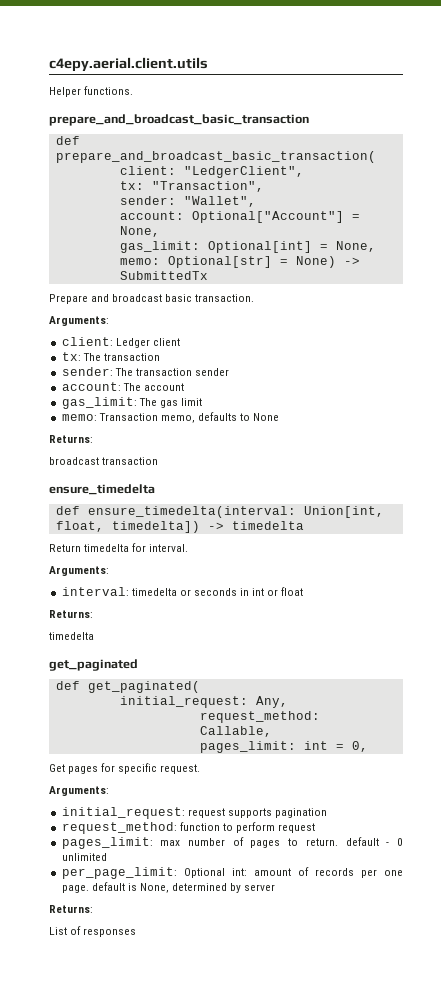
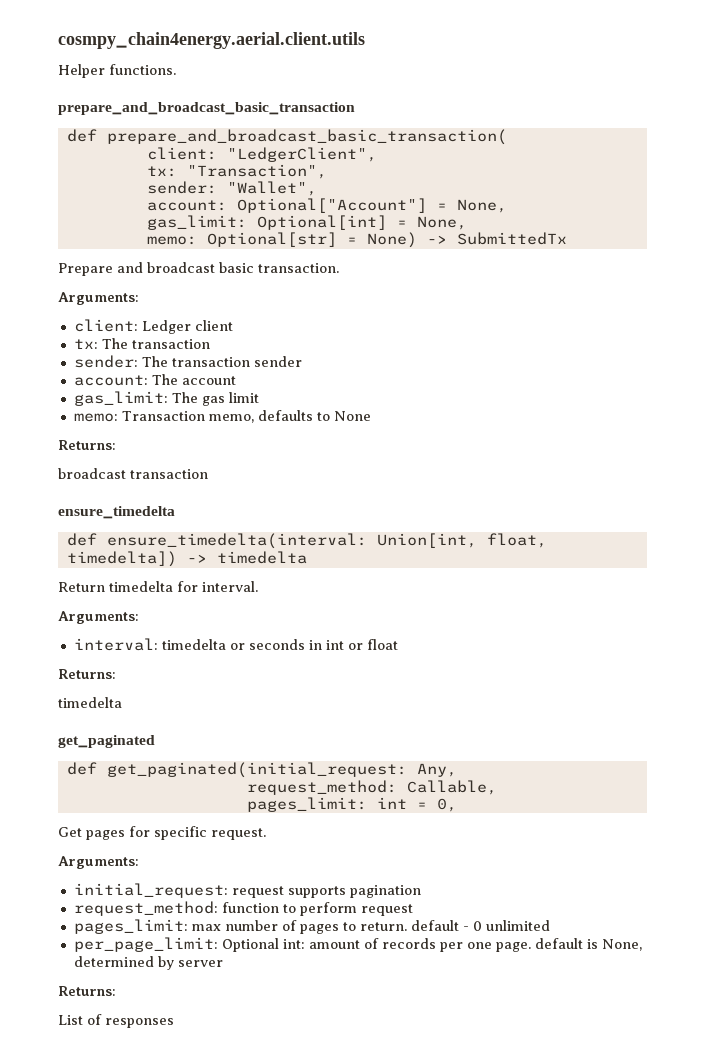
[49,57,208,72] c4epy.aerial.client.utils -> [58,32,365,49] cosmpy_chain4energy.aerial.client.utils
[87,681,200,693] [119,696,248,708] get_paginated( // initial_request: -> [106,762,407,778] get_paginated(initial_request:

